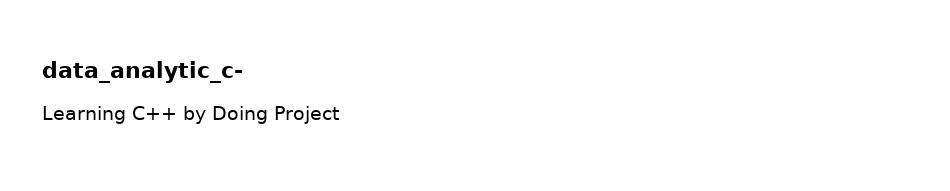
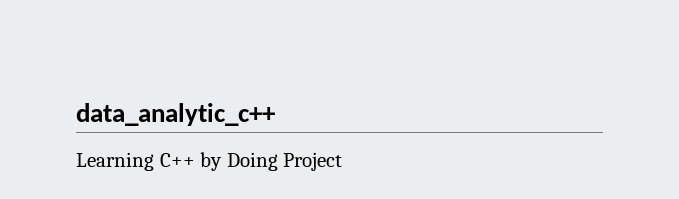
[42,61,243,83] data_analytic_c- -> [76,103,275,126] data_analytic_c++

